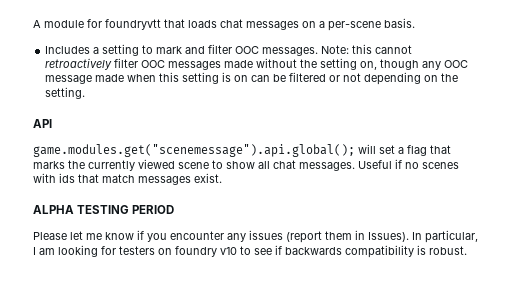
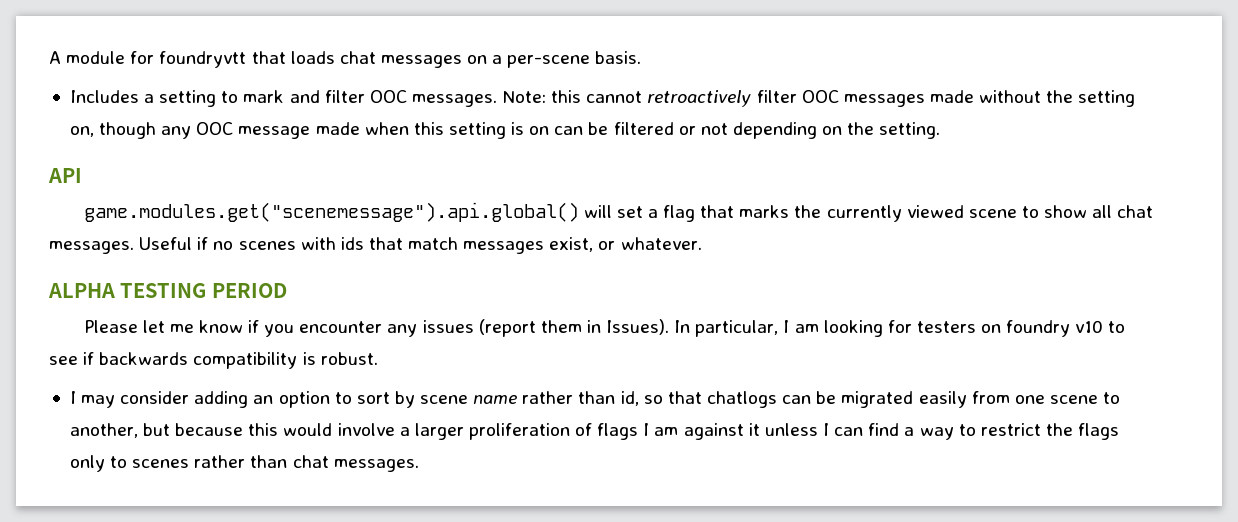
[33,144,355,157] game.modules.get("scenemessage").api.global(); -> [83,202,579,222] game.modules.get("scenemessage").api.global()
[194,173,222,183] exist. -> [549,237,702,252] exist, or whatever.
(467, 250) none -> [69,391,1121,408] [69,423,1120,440] [69,455,419,472] // I may consider adding an option to sort by scene name rather than id, so that chatlogs can be migrated easily from one scene to another, but because this would involve a larger proliferation of flags I am against it unless I can find a way to restrict the flags only to scenes rather than chat messages.

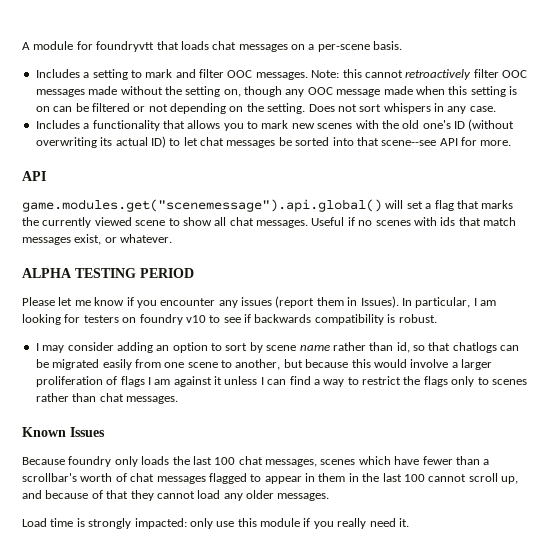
(941, 130) none -> [308,103,496,114] [35,119,515,131] [35,136,512,148] Does not sort whispers in any case. // Includes a functionality that allows you to mark new scenes with the old one's ID (without overwriting its actual ID) to let chat messages be sorted into that scene--see API for more.
(419, 465) none -> [22,427,105,437] [22,456,490,467] [22,473,518,484] [22,490,330,501] [22,518,409,529] // Known Issues // Because foundry only loads the last 100 chat messages, scenes which have fewer than a scrollbar's worth of chat messages flagged to appear in them in the last 100 cannot scroll up, and because of that they cannot load any older messages. // Load time is strongly impacted: only use this module if you really need it.

